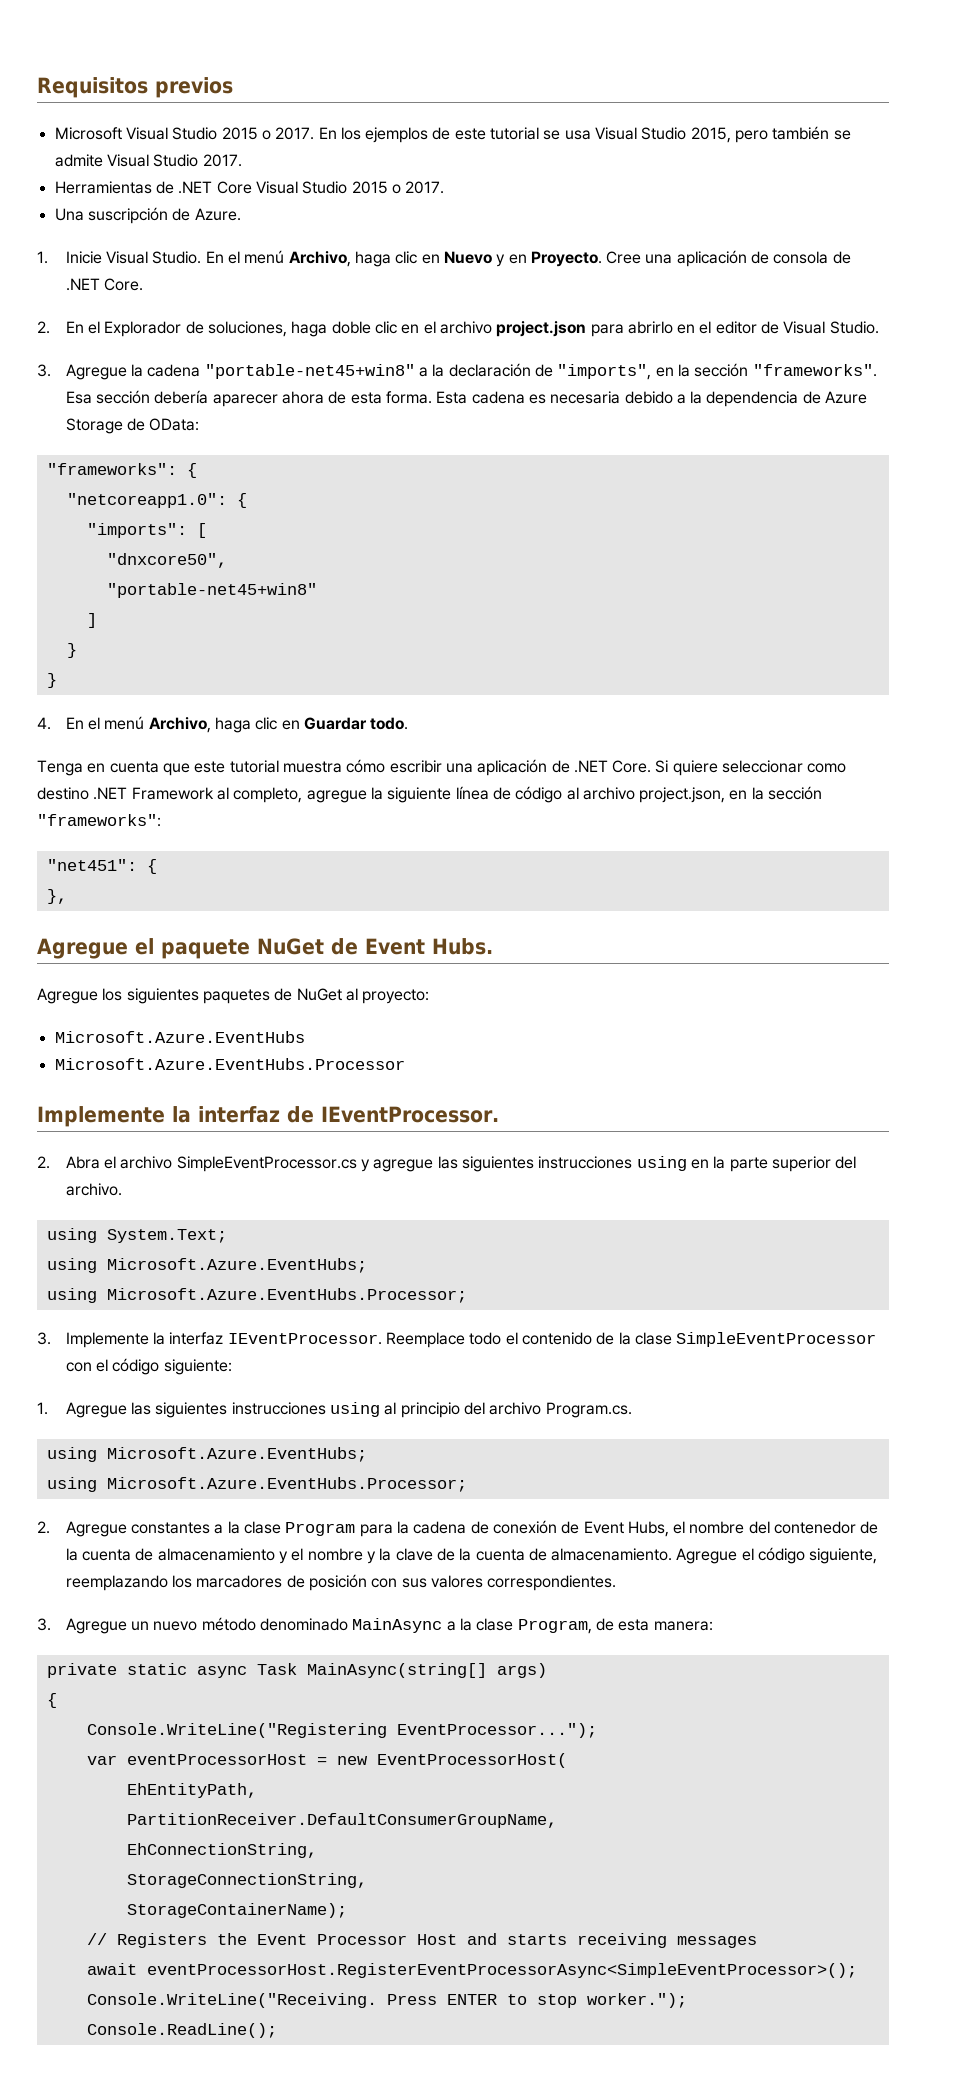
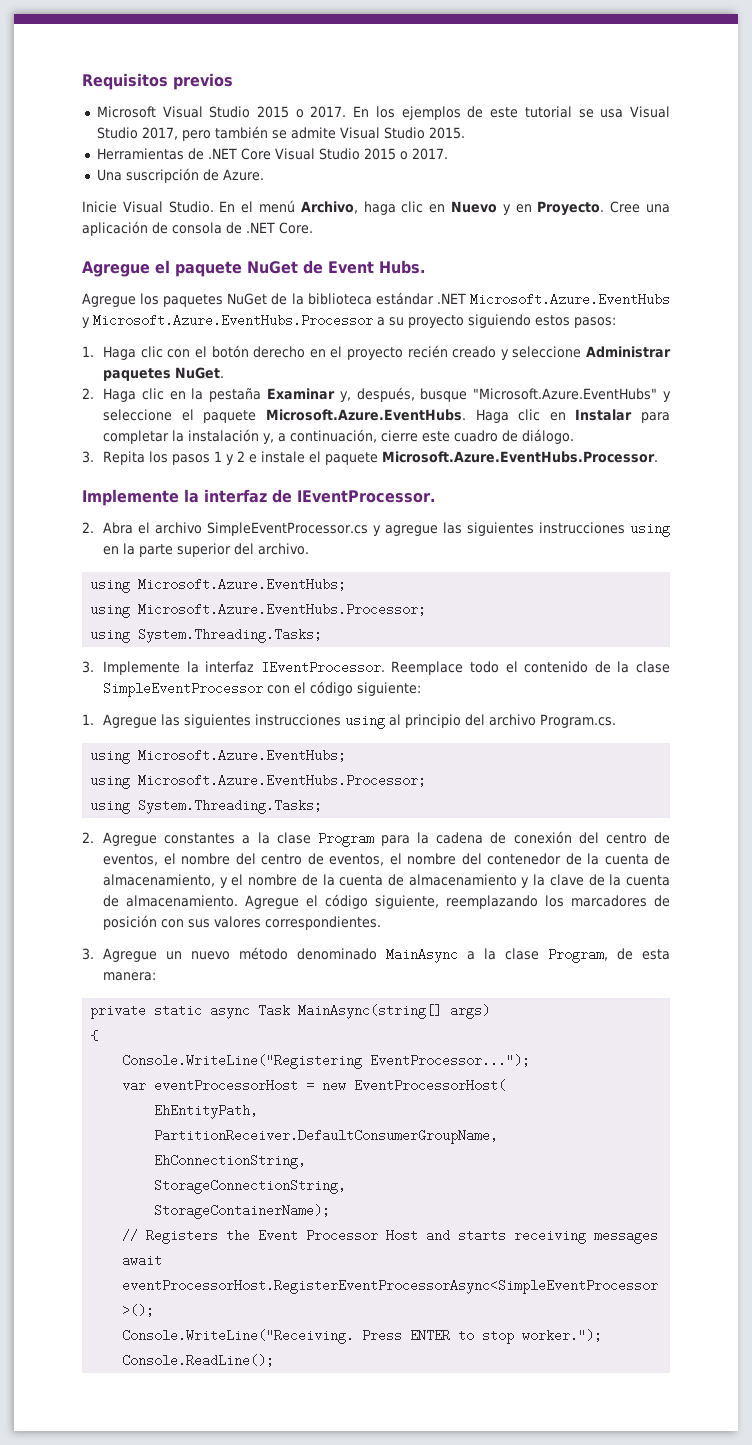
[690,127,731,143] 2015, -> [141,127,178,140] 2017,
[202,154,242,167] 2017. -> [428,127,465,139] 2015.
[37,251,48,264] 1. -> (264, 175) none
[37,321,879,337] [37,363,877,380] [65,390,868,407] [65,418,200,434] [46,463,197,478] [66,493,247,508] [86,523,207,538] [106,553,227,568] [106,583,317,598] [86,613,97,628] [66,643,77,658] [46,673,57,688] [37,716,409,733] [37,759,847,776] [37,786,823,803] [37,814,161,827] [46,859,157,874] [46,889,67,904] // 2. En el Explorador de soluciones, haga doble clic en el archivo project.json para abrirlo en el editor de Visual Studio. // 3. Agregue la cadena "portable-net45+win8" a la declaración de "imports", en la sección "frameworks". Esa sección debería aparecer ahora de esta forma. Esta cadena es necesaria debido a la dependencia de Azure Storage de OData: // "frameworks": { // "netcoreapp1.0": { // "imports": [ // "dnxcore50", // "portable-net45+win8" // ] // } // } // 4. En el menú Archivo, haga clic en Guardar todo. // Tenga en cuenta que este tutorial muestra cómo escribir una aplicación de .NET Core. Si quiere seleccionar como destino .NET Framework al completo, agregue la siguiente línea de código al archivo project.json, en la sección "frameworks": // "net451": { // }, -> (313, 228) none
[126,988,430,1004] [54,1031,305,1043] [54,1058,405,1070] siguientes paquetes de NuGet al proyecto: // Microsoft.Azure.EventHubs // Microsoft.Azure.EventHubs.Processor -> [163,292,670,307] [82,314,616,328] [82,345,671,360] [103,367,225,381] [82,387,671,402] [103,409,670,423] [103,429,575,444] [82,451,659,465] paquetes NuGet de la biblioteca estándar .NET Microsoft.Azure.EventHubs y Microsoft.Azure.EventHubs.Processor a su proyecto siguiendo estos pasos: // 1. Haga clic con el botón derecho en el proyecto recién creado y seleccione Administrar paquetes NuGet. // 2. Haga clic en la pestaña Examinar y, después, busque "Microsoft.Azure.EventHubs" y seleccione el paquete Microsoft.Azure.EventHubs. Haga clic en Instalar para completar la instalación y, a continuación, cierre este cuadro de diálogo. // 3. Repita los pasos 1 y 2 e instale el paquete Microsoft.Azure.EventHubs.Processor.
[46,1228,227,1243] [46,1258,367,1273] [46,1288,467,1303] // using System.Text; // using Microsoft.Azure.EventHubs; // using Microsoft.Azure.EventHubs.Processor; -> [90,578,347,593] [90,603,427,618] [90,628,323,643] // using Microsoft.Azure.EventHubs; // using Microsoft.Azure.EventHubs.Processor; // using System.Threading.Tasks;
(467, 1484) none -> [90,799,323,814] // using System.Threading.Tasks;
[561,1521,669,1537] de Event Hubs, -> [578,832,670,844] [103,853,385,866] del centro de eventos, el nombre del centro de eventos,
[157,1548,275,1561] almacenamiento -> [103,874,216,887] almacenamiento,
(363, 1554) none -> [301,874,517,886] de la cuenta de almacenamiento

